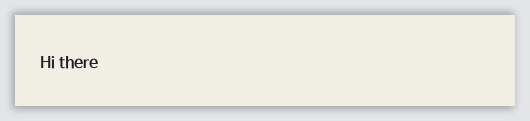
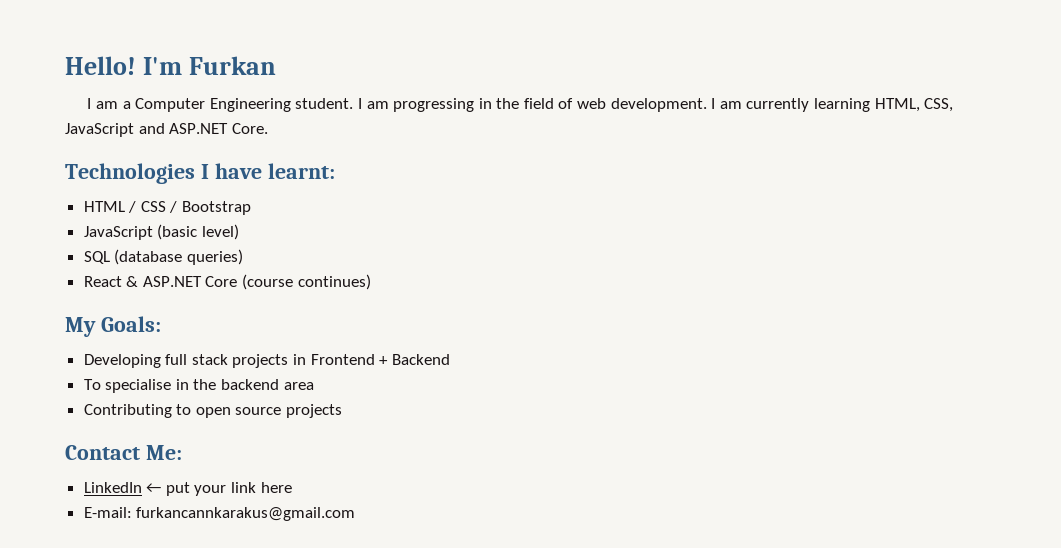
[40,56,99,69] Hi there -> [65,56,276,75] [87,98,954,112] [65,123,268,137] [65,163,335,184] [83,201,252,215] [83,224,239,240] [83,249,243,265] [83,274,371,290] [65,316,161,337] [83,354,450,368] [83,379,314,393] [83,404,343,418] [65,445,182,460] [83,482,292,496] [83,507,356,521] Hello! I'm Furkan // I am a Computer Engineering student. I am progressing in the field of web development. I am currently learning HTML, CSS, JavaScript and ASP.NET Core. // Technologies I have learnt: // HTML / CSS / Bootstrap // JavaScript (basic level) // SQL (database queries) // React & ASP.NET Core (course continues) // My Goals: // Developing full stack projects in Frontend + Backend // To specialise in the backend area // Contributing to open source projects // Contact Me: // LinkedIn ← put your link here // E-mail: furkancannkarakus@gmail.com

